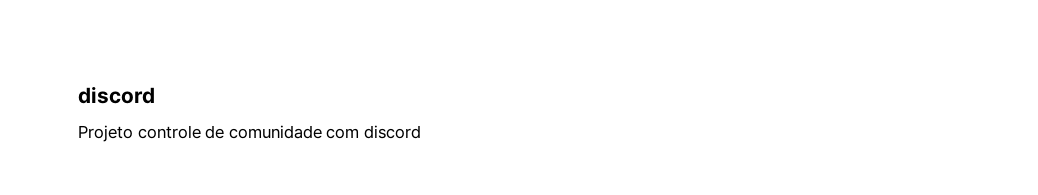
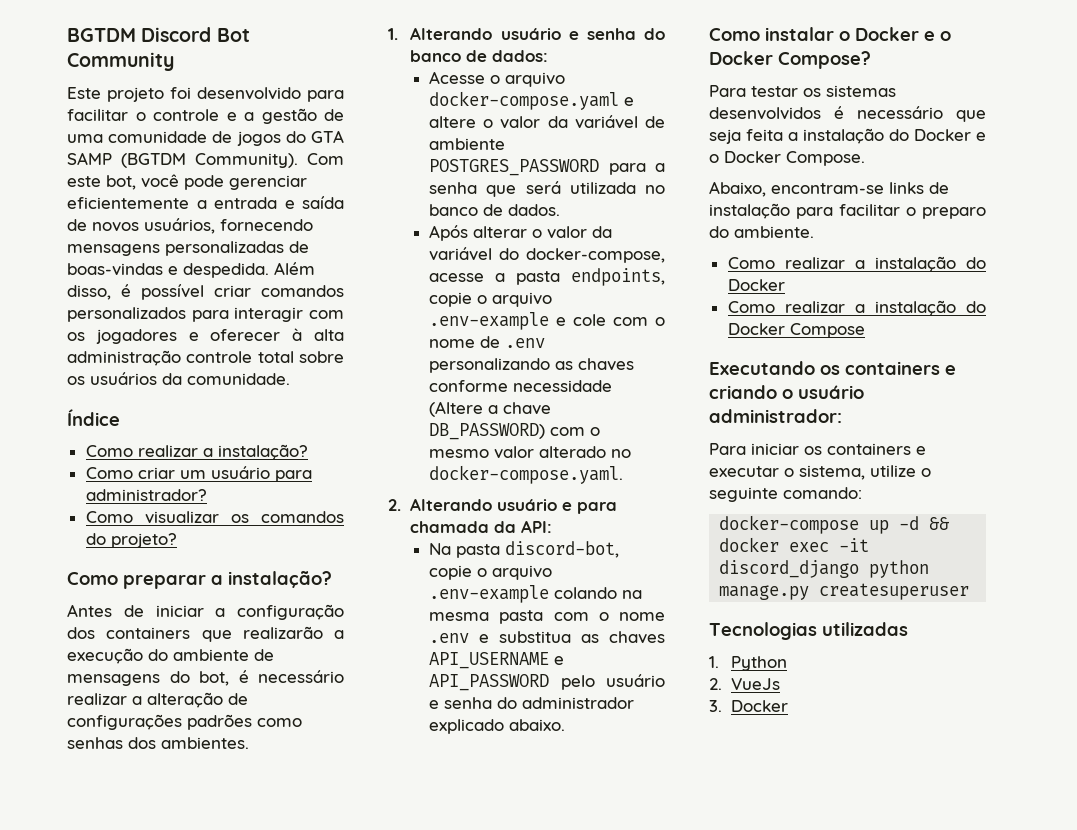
[78,86,155,104] [78,125,421,142] discord // Projeto controle de comunidade com discord -> [67,27,250,42] [67,52,174,71] [67,87,344,102] [67,108,344,124] [67,130,344,146] [67,152,344,168] [67,174,307,190] [67,196,344,209] [67,218,313,234] [67,241,309,256] [67,262,315,278] [67,284,344,300] [67,307,344,322] [67,328,344,344] [67,350,344,366] [67,372,290,385] [67,409,120,426] [85,444,308,460] [85,466,312,482] [85,489,207,501] [85,511,344,524] [85,533,177,548] [67,571,332,589] [67,604,344,620] [67,626,344,642] [67,648,274,664] [67,670,344,686] [67,692,248,708] [67,714,302,730] [67,737,249,749] [388,27,665,40] [410,50,549,62] [429,71,566,87] [429,91,635,110] [429,115,665,129] [429,138,506,150] [429,159,665,176] [429,181,665,197] [429,204,561,216] [429,225,613,241] [429,247,665,263] [429,268,665,286] [429,292,553,307] [429,312,665,330] [429,336,546,348] [429,358,635,373] [429,380,613,392] [429,401,552,417] [429,423,601,440] [429,446,632,459] [429,465,624,484] [388,498,618,514] [410,520,553,533] [429,541,620,558] [429,565,553,580] [429,585,643,603] [429,610,665,624] [429,631,665,644] [429,652,565,669] [429,674,665,691] [429,697,635,709] [429,719,566,734] [709,27,951,41] [709,51,871,69] [709,85,896,97] [709,106,986,122] [709,128,986,144] [709,151,865,166] [709,181,949,197] [709,203,986,219] [709,226,814,238] [727,256,986,272] [727,279,785,291] [727,300,986,316] [727,323,865,338] [709,361,956,375] [709,385,864,399] [709,409,842,423] [709,443,926,455] [709,465,931,480] [709,487,862,502] [719,515,950,534] [719,537,870,552] [719,560,930,578] [719,583,970,600] [709,622,908,640] [709,656,788,671] [709,678,781,690] [709,700,789,712] BGTDM Discord Bot Community // Este projeto foi desenvolvido para facilitar o controle e a gestão de uma comunidade de jogos do GTA SAMP (BGTDM Community). Com este bot, você pode gerenciar eficientemente a entrada e saída de novos usuários, fornecendo mensagens personalizadas de boas-vindas e despedida. Além disso, é possível criar comandos personalizados para interagir com os jogadores e oferecer à alta administração controle total sobre os usuários da comunidade. // Índice // Como realizar a instalação? // Como criar um usuário para administrador? // Como visualizar os comandos do projeto? // Como preparar a instalação? // Antes de iniciar a configuração dos containers que realizarão a execução do ambiente de mensagens do bot, é necessário realizar a alteração de configurações padrões como senhas dos ambientes. // 1. Alterando usuário e senha do banco de dados: // Acesse o arquivo docker-compose.yaml e altere o valor da variável de ambiente POSTGRES_PASSWORD para a senha que será utilizada no banco de dados. // Após alterar o valor da variável do docker-compose, acesse a pasta endpoints, copie o arquivo .env-example e cole com o nome de .env personalizando as chaves conforme necessidade (Altere a chave DB_PASSWORD) com o mesmo valor alterado no docker-compose.yaml. // 2. Alterando usuário e para chamada da API: // Na pasta discord-bot, copie o arquivo .env-example colando na mesma pasta com o nome .env e substitua as chaves API_USERNAME e API_PASSWORD pelo usuário e senha do administrador explicado abaixo. // Como instalar o Docker e o Docker Compose? // Para testar os sistemas desenvolvidos é necessário que seja feita a instalação do Docker e o Docker Compose. // Abaixo, encontram-se links de instalação para facilitar o preparo do ambiente. // Como realizar a instalação do Docker // Como realizar a instalação do Docker Compose // Executando os containers e criando o usuário administrador: // Para iniciar os containers e executar o sistema, utilize o seguinte comando: // docker-compose up -d && docker exec -it discord_django python manage.py createsuperuser // Tecnologias utilizadas // 1. Python // 2. VueJs // 3. Docker

